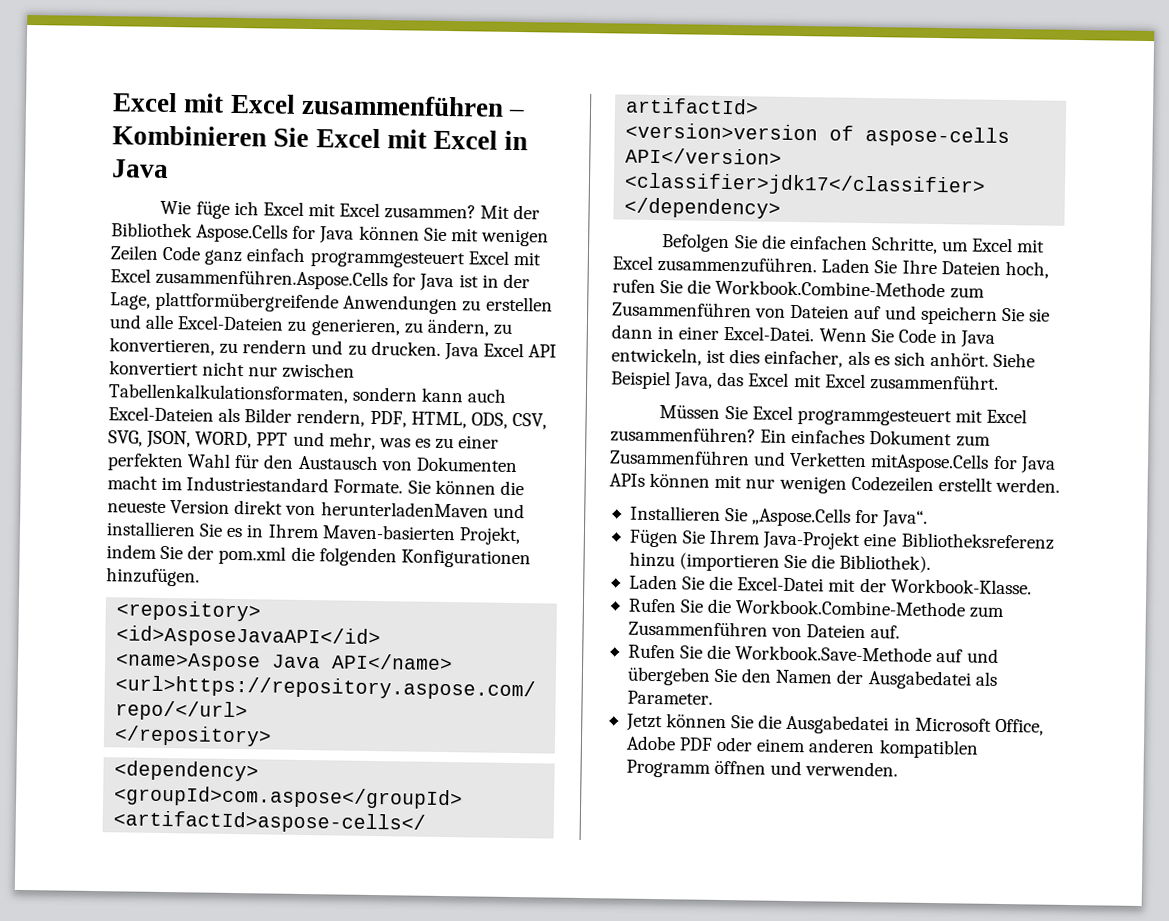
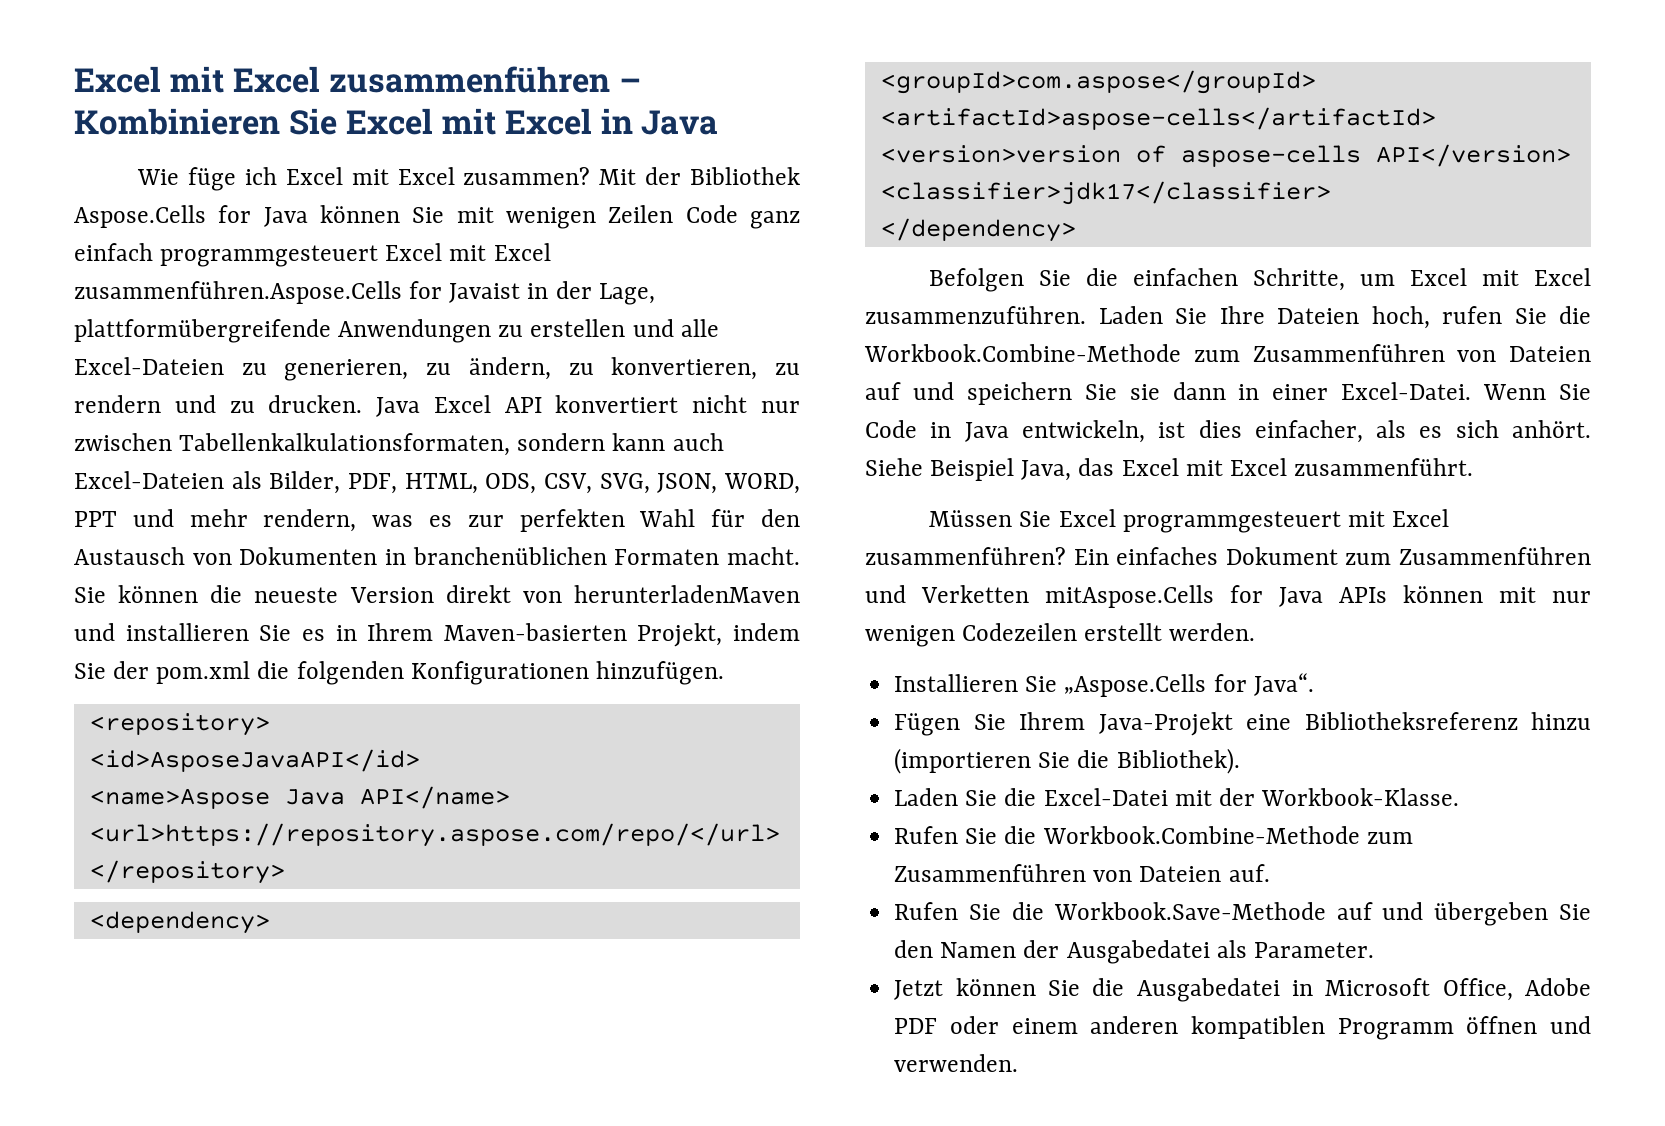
[419,273,479,292] Java ist -> [449,283,521,303] Javaist
[244,408,366,427] Bilder rendern, -> [269,471,341,494] Bilder,
[328,432,500,451] mehr, was es zu einer -> [189,509,504,532] mehr rendern, was es zur
[107,475,404,494] macht im Industriestandard Formate. -> [384,547,800,565] in branchenüblichen Formaten macht.

